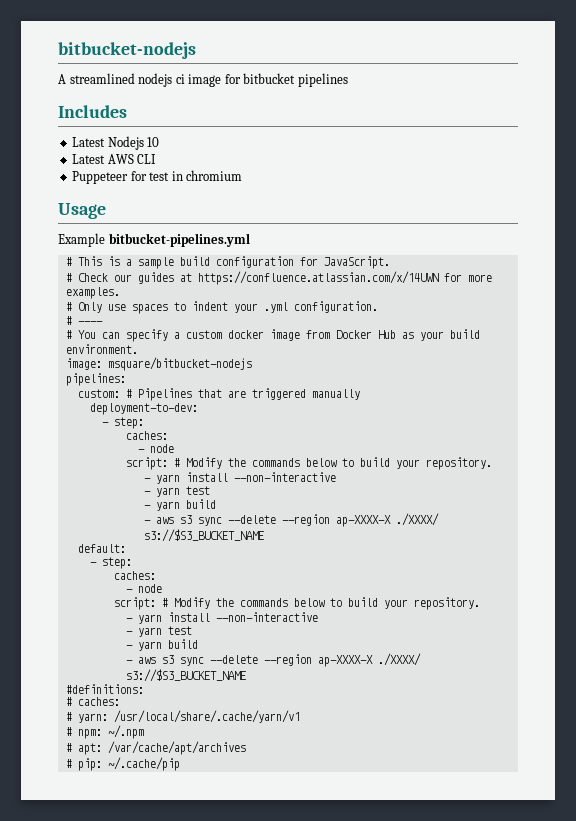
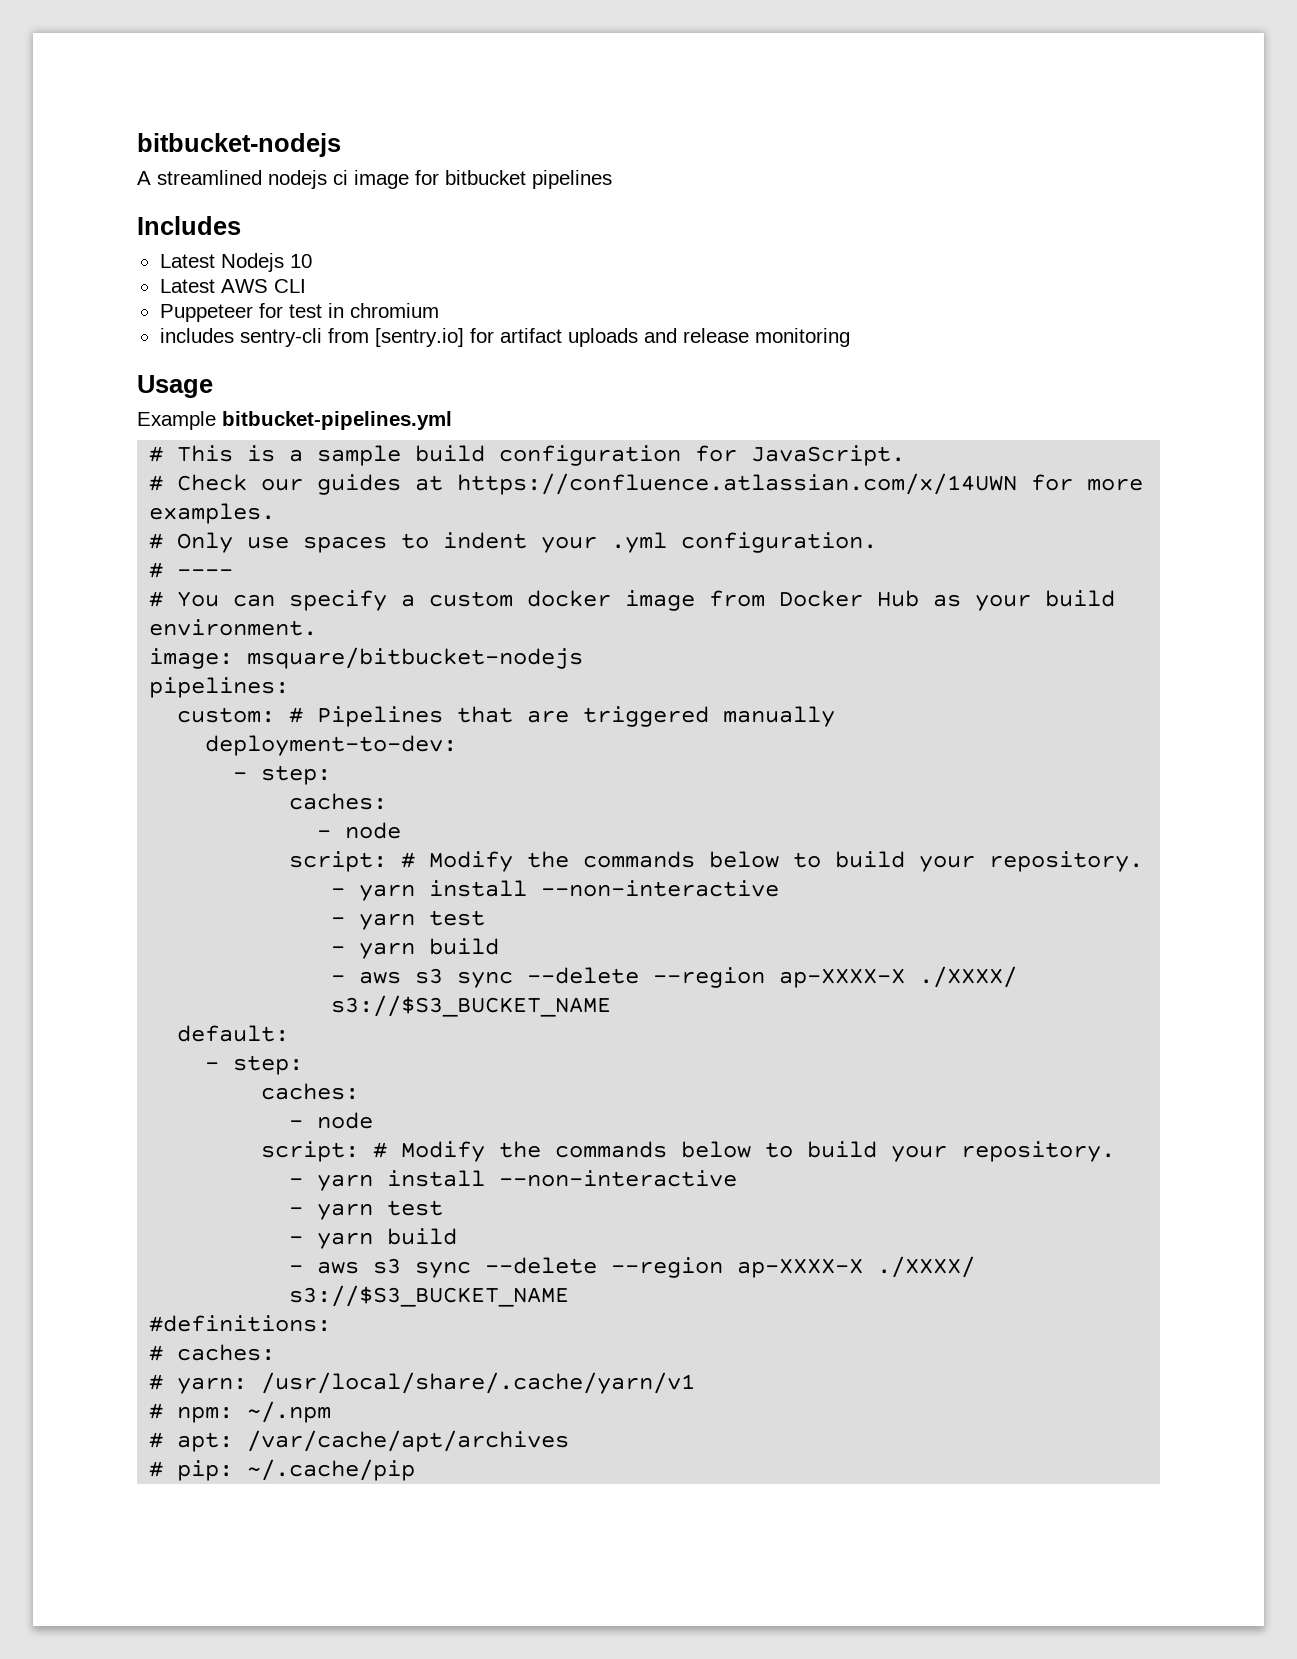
(243, 175) none -> [159,328,850,347] // includes sentry-cli from [sentry.io] for artifact uploads and release monitoring

